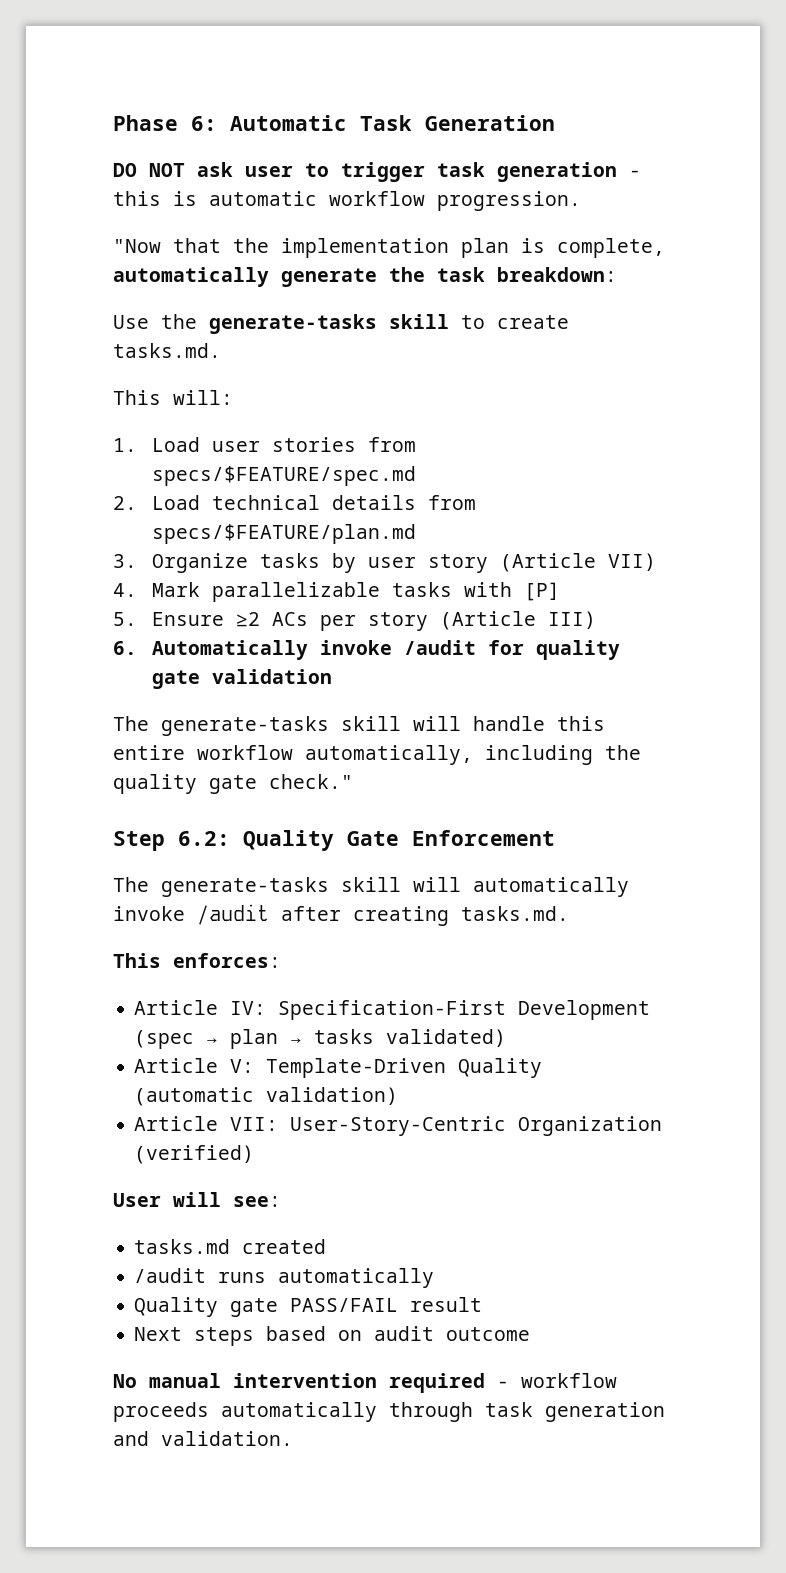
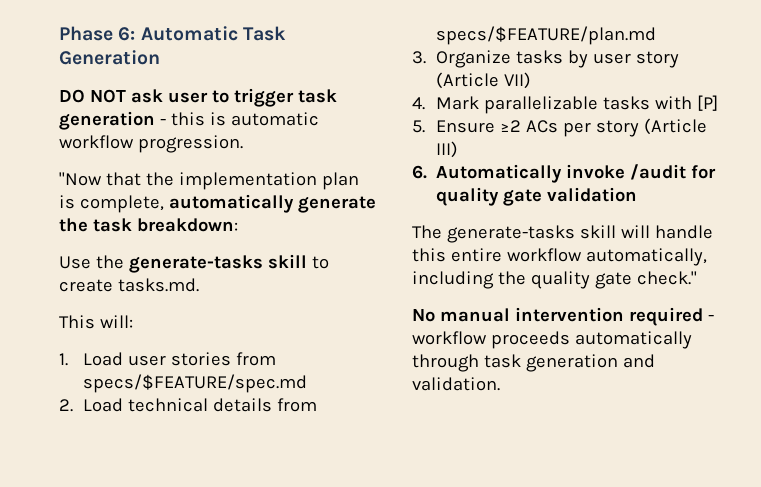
[113,830,555,851] [113,877,629,897] [113,904,569,926] [113,953,281,968] [134,1000,651,1020] [134,1029,507,1049] [134,1058,543,1078] [134,1087,399,1106] [134,1116,663,1136] [134,1145,255,1164] [113,1192,281,1207] [134,1239,327,1254] [134,1268,435,1288] [134,1297,483,1317] [134,1326,531,1346] // Step 6.2: Quality Gate Enforcement // The generate-tasks skill will automatically invoke /audit after creating tasks.md. // This enforces: // Article IV: Specification-First Development (spec → plan → tasks validated) // Article V: Template-Driven Quality (automatic validation) // Article VII: User-Story-Centric Organization (verified) // User will see: // tasks.md created // /audit runs automatically // Quality gate PASS/FAIL result // Next steps based on audit outcome -> (697, 278) none

